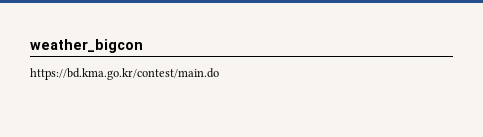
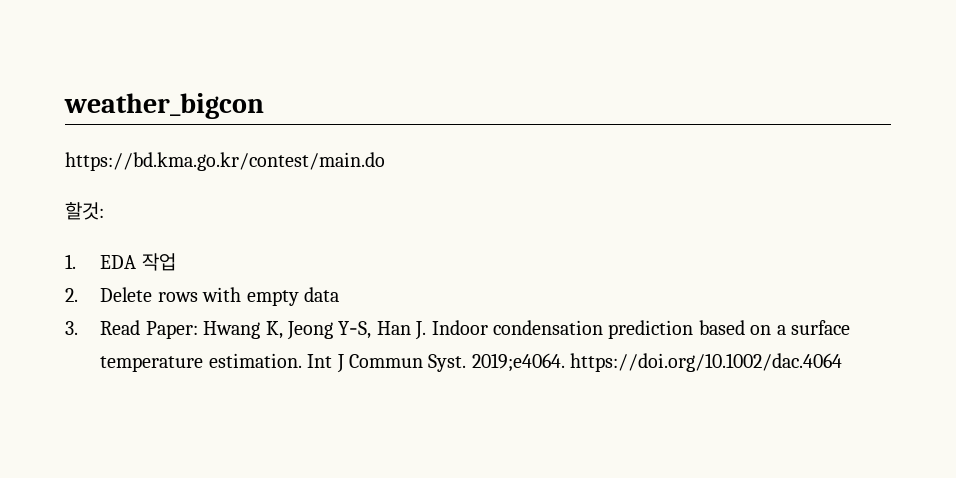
(219, 74) none -> [65,202,104,220] [65,253,176,271] [65,287,340,306] [65,320,851,340] [100,353,843,373] // 할것: // 1. EDA 작업 // 2. Delete rows with empty data // 3. Read Paper: Hwang K, Jeong Y‐S, Han J. Indoor condensation prediction based on a surface temperature estimation. Int J Commun Syst. 2019;e4064. https://doi.org/10.1002/dac.4064

